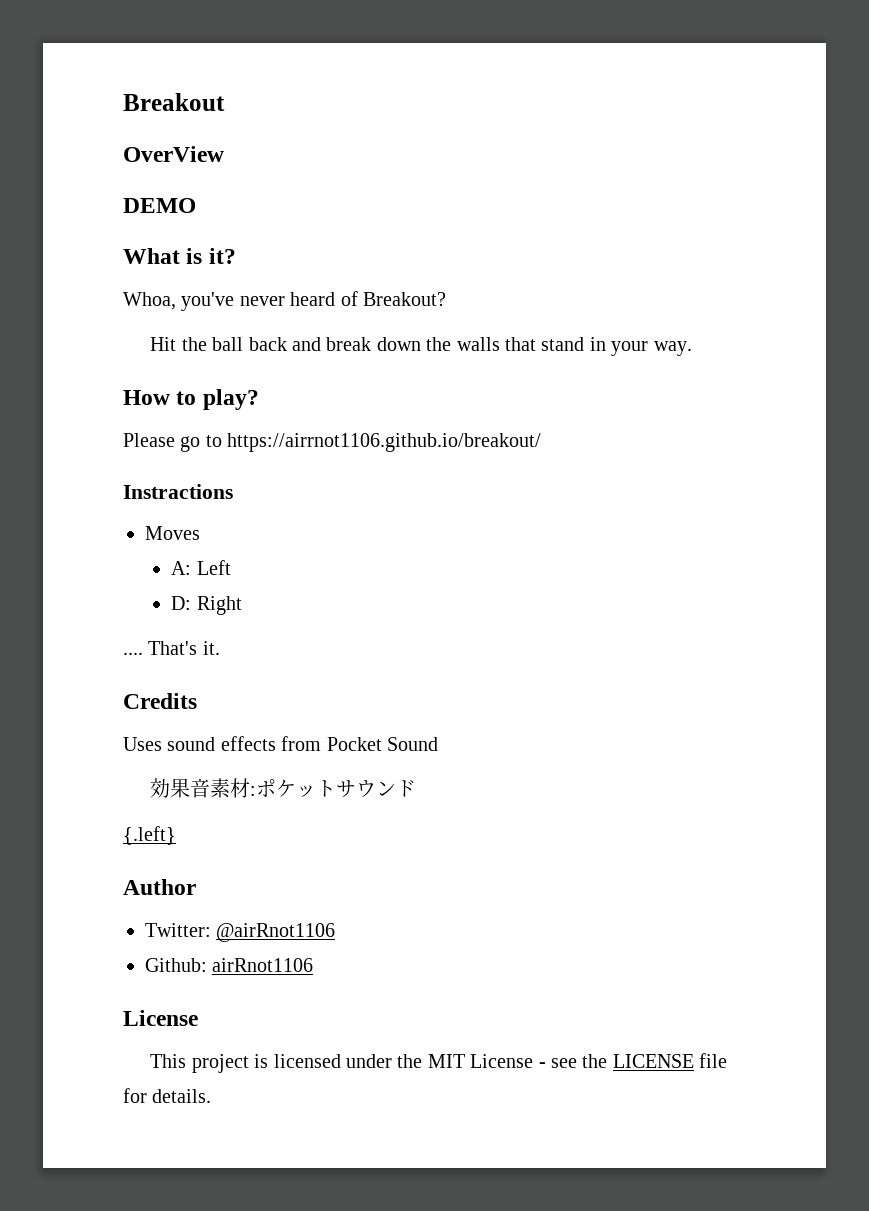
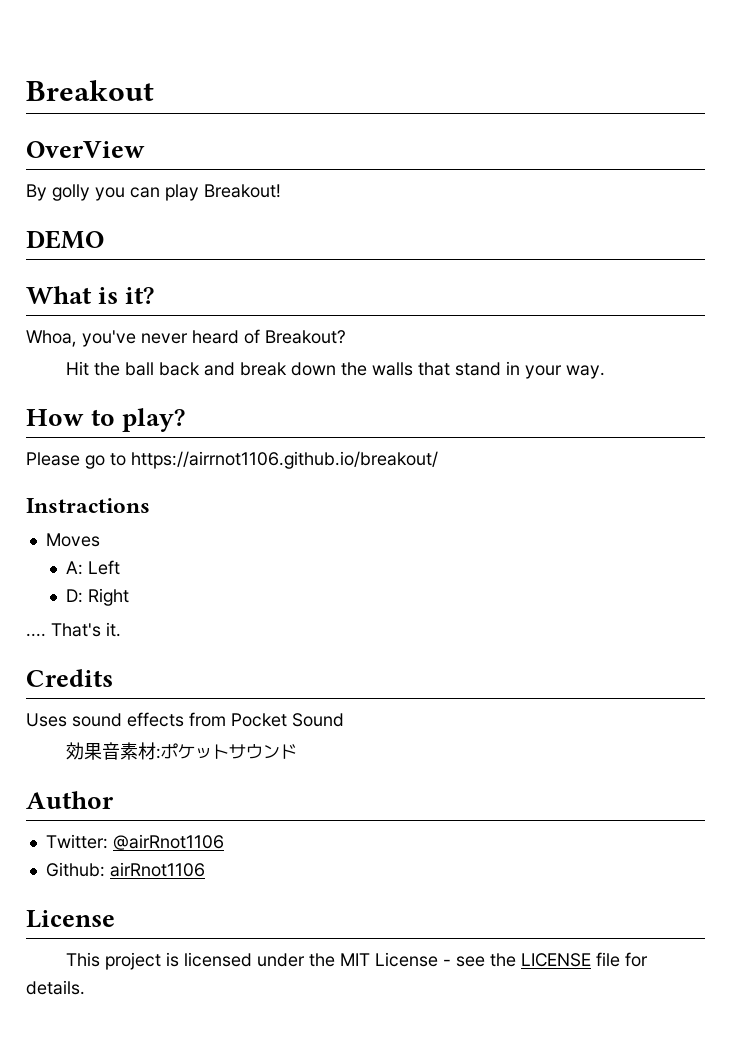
(224, 154) none -> [26,184,281,201] // By golly you can play Breakout!
[123,826,176,845] // {.left} -> (298, 751) none

